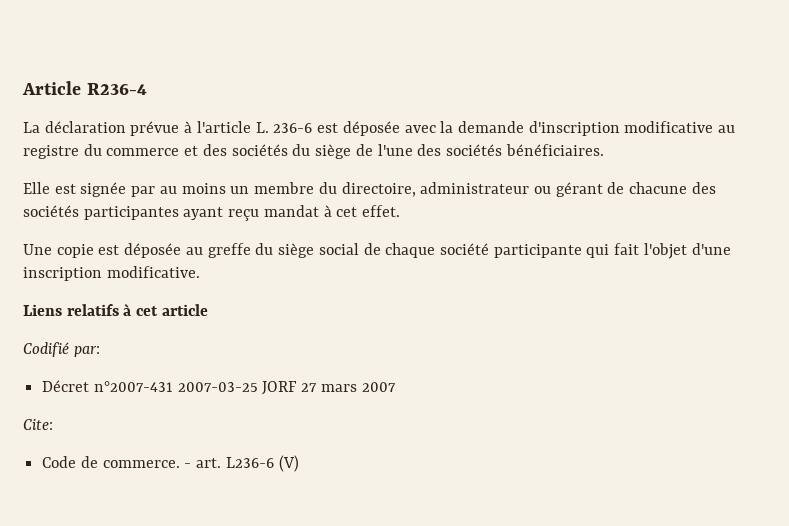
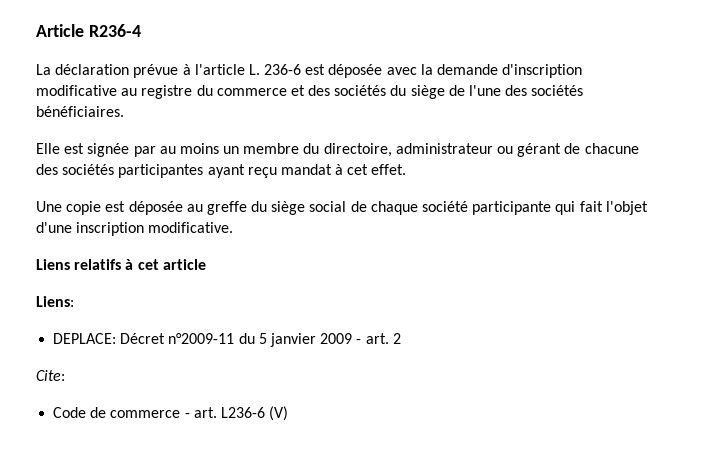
[23,342,100,357] [42,380,396,395] Codifié par: // Décret n°2007-431 2007-03-25 JORF 27 mars 2007 -> [36,296,74,307] [53,333,401,347] Liens: // DEPLACE: Décret n°2009-11 du 5 janvier 2009 - art. 2
[102,460,180,468] commerce. -> [110,410,181,418] commerce

